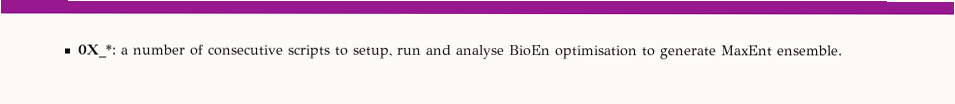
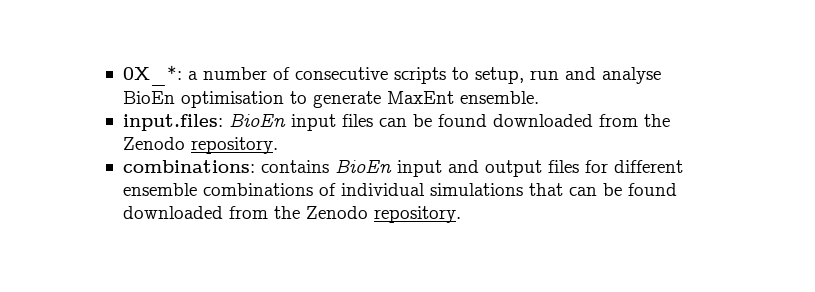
(843, 50) none -> [122,113,670,131] [122,137,278,154] [122,159,683,177] [122,183,677,196] [122,206,461,223] // input.files: BioEn input files can be found downloaded from the Zenodo repository. // combinations: contains BioEn input and output files for different ensemble combinations of individual simulations that can be found downloaded from the Zenodo repository.

